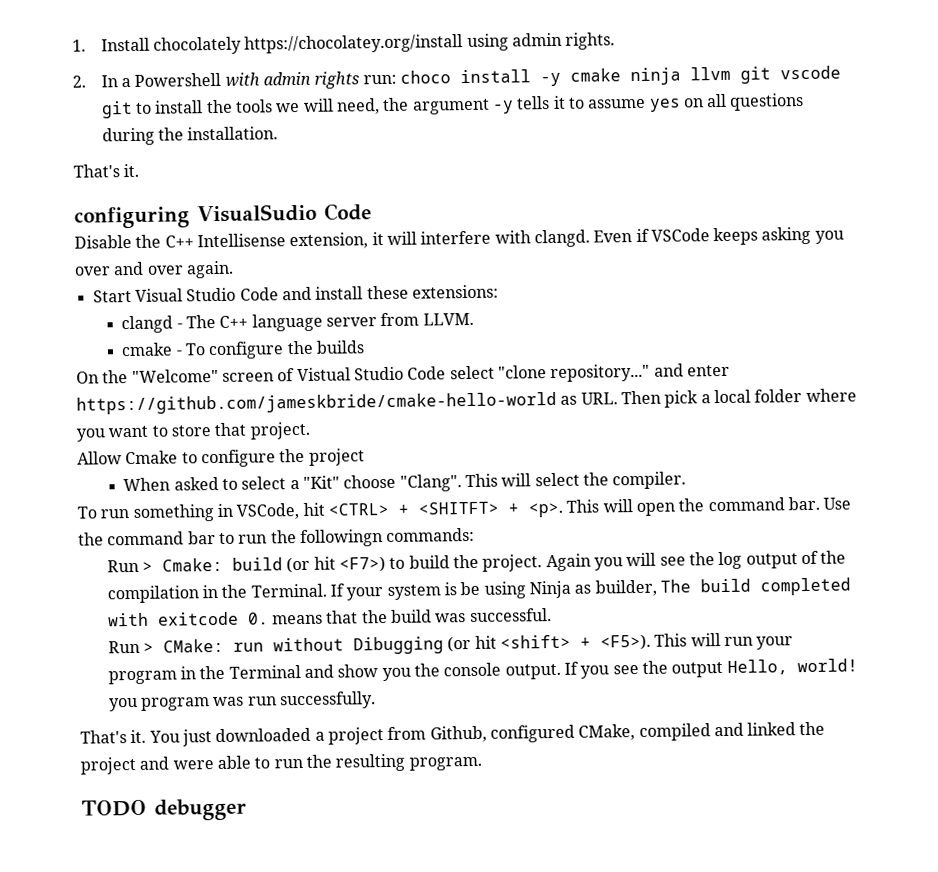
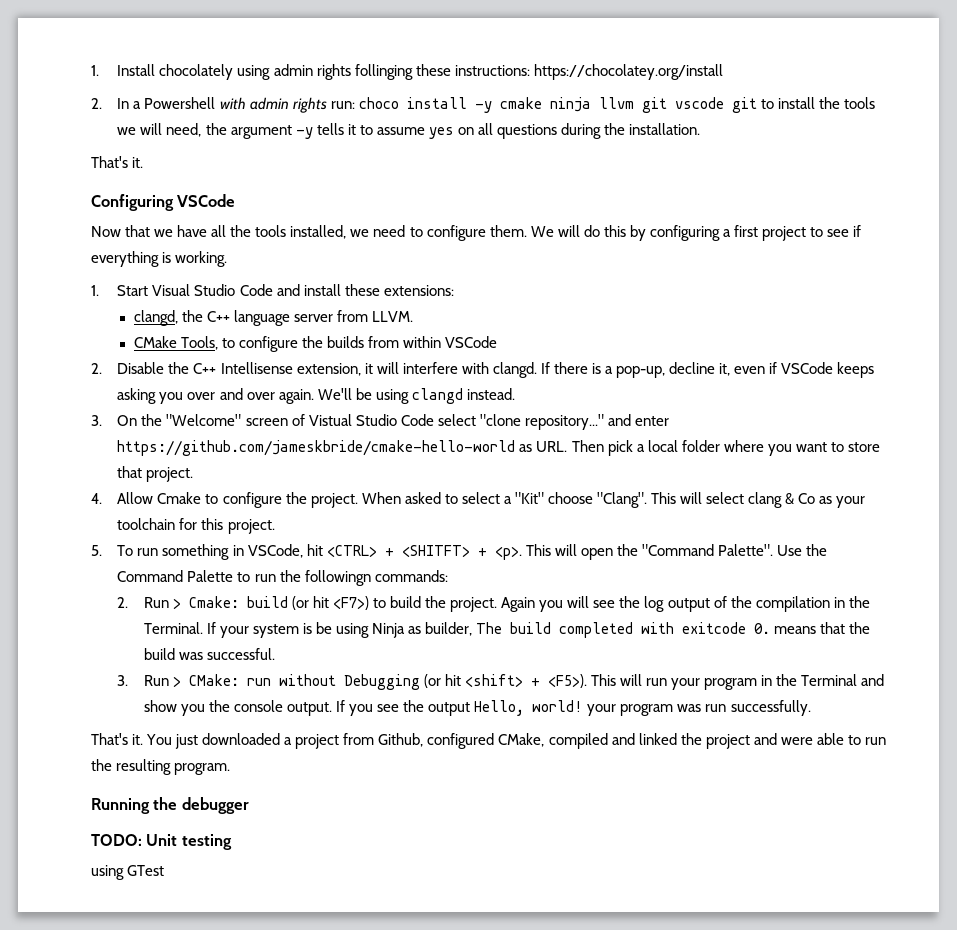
[244,34,464,54] https://chocolatey.org/install -> (234, 72) none
[565,32,616,50] rights. -> [316,64,723,80] rights follinging these instructions: https://chocolatey.org/install
[74,203,372,229] configuring VisualSudio Code // -> [91,194,236,211] [91,225,862,241] [91,251,228,267] [91,284,454,296] [133,310,414,326] [133,336,498,352] [91,363,102,374] Configuring VSCode // Now that we have all the tools installed, we need to configure them. We will do this by configuring a first project to see if everything is working. // 1. Start Visual Studio Code and install these extensions: // clangd, the C++ language server from LLVM. // CMake Tools, to configure the builds from within VSCode // 2.
[593,230,633,243] Even -> [540,362,766,378] If there is a pop-up, decline it, even
[92,284,499,303] [121,312,474,334] [121,340,365,360] // Start Visual Studio Code and install these extensions: // clangd - The C++ language server from LLVM. // cmake - To configure the builds // -> [317,388,515,404] [91,415,102,426] We'll be using clangd instead. // 3.
(311, 430) none -> [91,493,102,504] 4.
[308,448,365,466] project // -> [310,493,358,508] project.
[582,471,687,490] the compiler. // -> [748,492,866,508] [117,518,275,534] [91,545,102,556] clang & Co as your toolchain for this project. // 5.
[707,496,852,512] [78,531,216,546] command bar. Use the command bar -> [641,544,828,556] [117,570,234,582] "Command Palette". Use the Command Palette
(476, 534) none -> [117,597,129,608] 2.
(552, 615) none -> [117,675,129,686] 3.
[353,636,445,655] Dibugging -> [343,674,420,690] Debugging
[108,697,138,712] you -> [587,704,617,716] your
[81,799,147,817] TODO -> [91,797,178,814] Running the
(247, 809) none -> [91,834,232,850] [91,865,165,880] // TODO: Unit testing // using GTest

